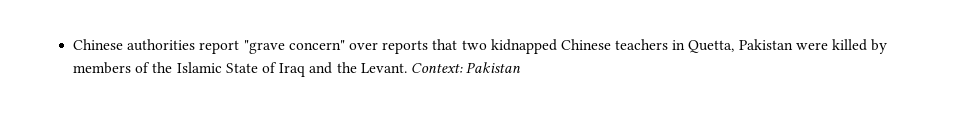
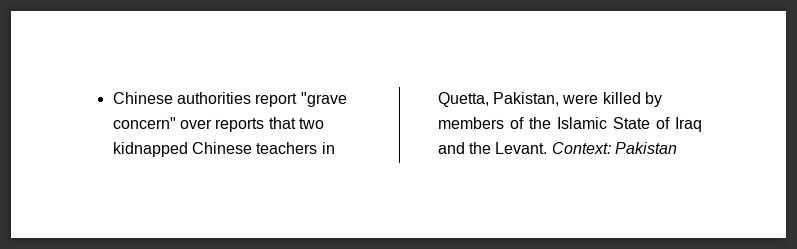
[738,39,793,50] Pakistan -> [492,92,559,106] Pakistan,

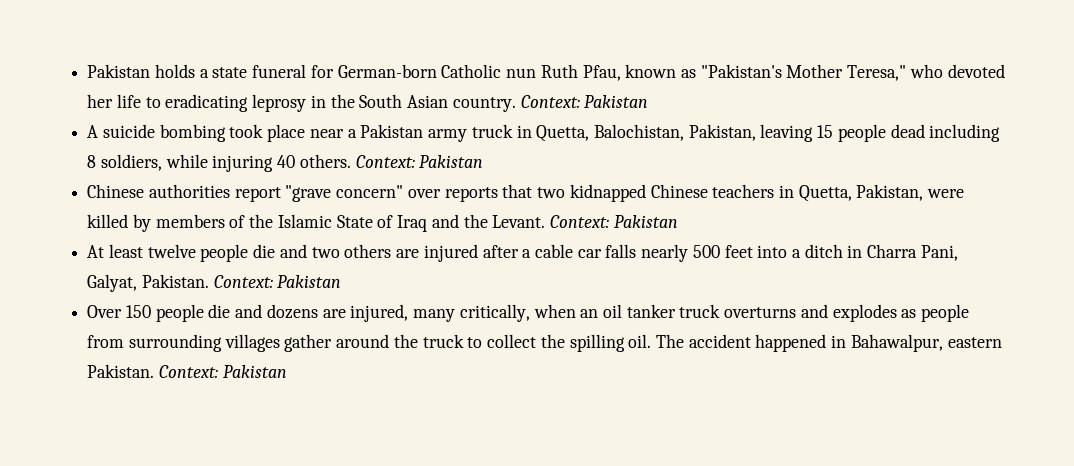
(112, 98) none -> [87,64,1005,81] [87,94,649,112] [87,124,1001,142] [87,154,484,172] Pakistan holds a state funeral for German-born Catholic nun Ruth Pfau, known as "Pakistan's Mother Teresa," who devoted her life to eradicating leprosy in the South Asian country. Context: Pakistan // A suicide bombing took place near a Pakistan army truck in Quetta, Balochistan, Pakistan, leaving 15 people dead including 8 soldiers, while injuring 40 others. Context: Pakistan //
(677, 148) none -> [87,244,958,262] [87,274,342,292] [87,304,970,322] [87,334,1002,352] [87,364,287,378] // At least twelve people die and two others are injured after a cable car falls nearly 500 feet into a ditch in Charra Pani, Galyat, Pakistan. Context: Pakistan // Over 150 people die and dozens are injured, many critically, when an oil tanker truck overturns and explodes as people from surrounding villages gather around the truck to collect the spilling oil. The accident happened in Bahawalpur, eastern Pakistan. Context: Pakistan

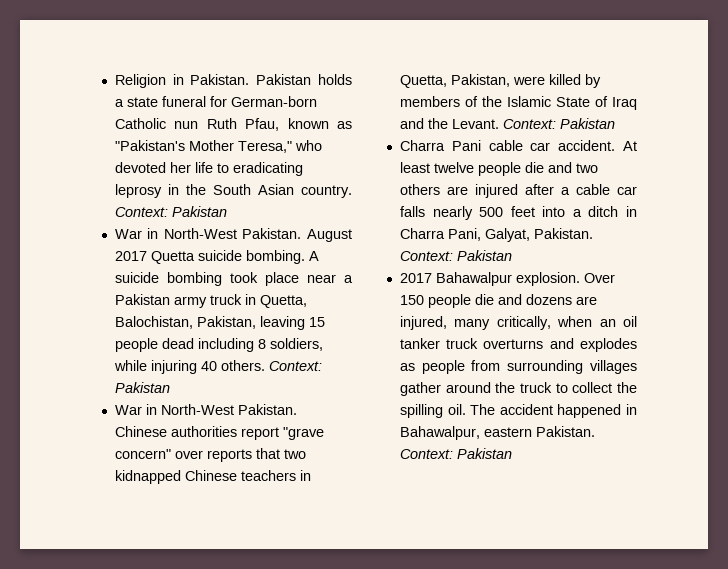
(87, 71) none -> [114,74,250,88] Religion in Pakistan.
(649, 101) none -> [114,228,352,242] [114,250,305,264] War in North-West Pakistan. August 2017 Quetta suicide bombing.
(484, 161) none -> [114,404,297,415] War in North-West Pakistan.
(678, 221) none -> [399,140,616,151] Charra Pani cable car accident.
(342, 281) none -> [399,272,580,286] 2017 Bahawalpur explosion.

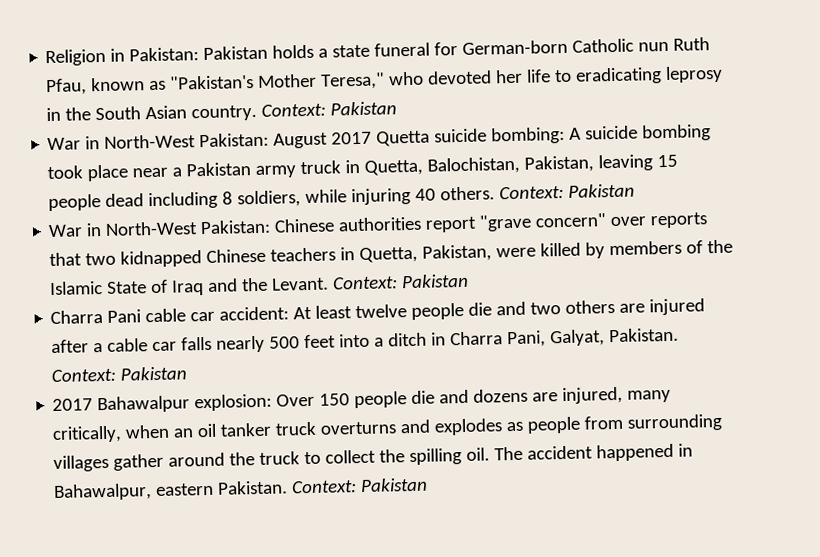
[190,74,250,85] Pakistan. -> [129,47,200,62] Pakistan:
[242,228,302,239] Pakistan. -> [199,132,270,148] Pakistan:
[245,250,305,264] bombing. -> [491,126,566,145] bombing:
[237,404,297,415] Pakistan. -> [200,219,272,235] Pakistan:
[558,140,616,151] accident. -> [219,306,290,321] accident:
[515,272,580,286] explosion. -> [194,393,273,412] explosion:

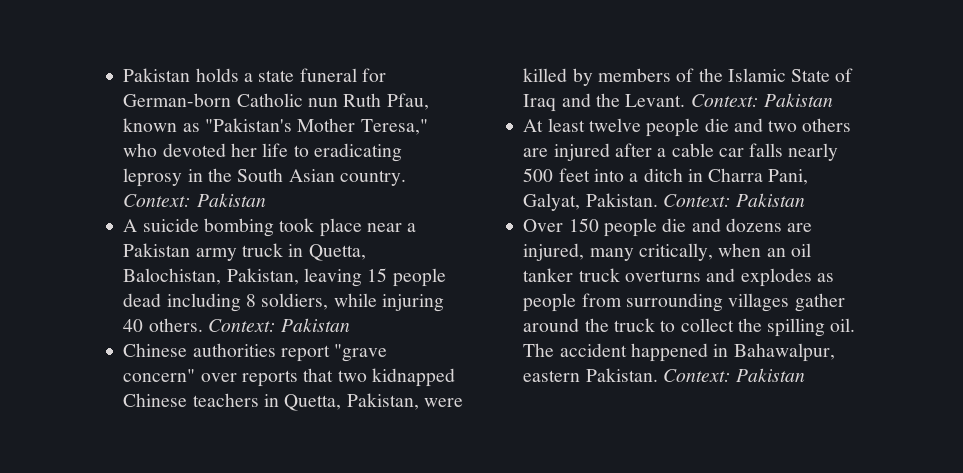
[45,47,200,67] Religion in Pakistan: -> (123, 75) none
[47,126,566,151] War in North-West Pakistan: August 2017 Quetta suicide bombing: -> (266, 200) none
[48,219,272,238] War in North-West Pakistan: -> (351, 325) none
[50,306,290,325] Charra Pani cable car accident: -> (833, 100) none
[52,393,273,414] 2017 Bahawalpur explosion: -> (806, 200) none

